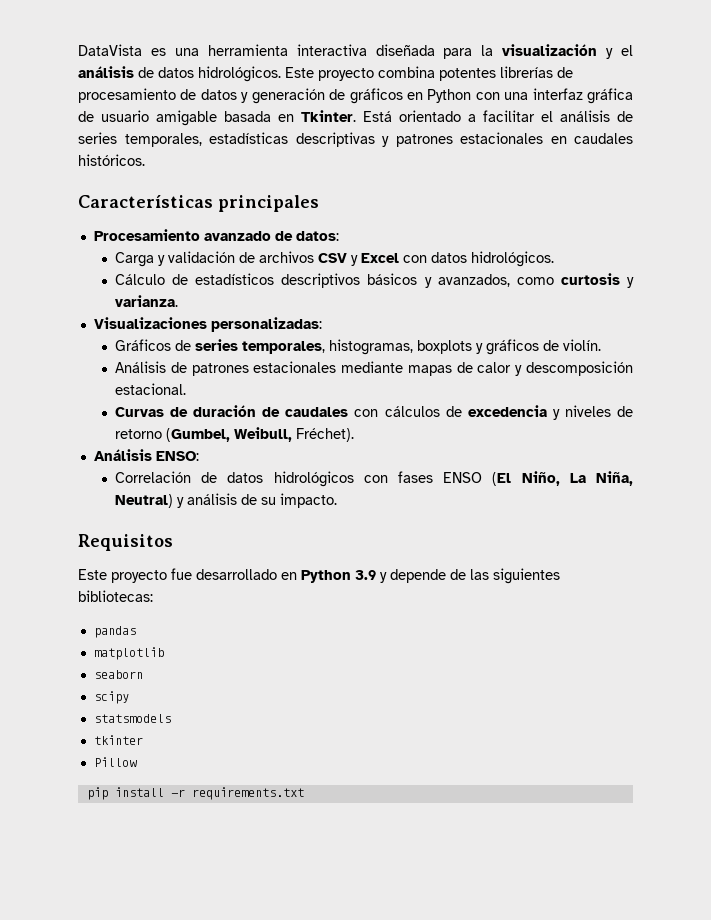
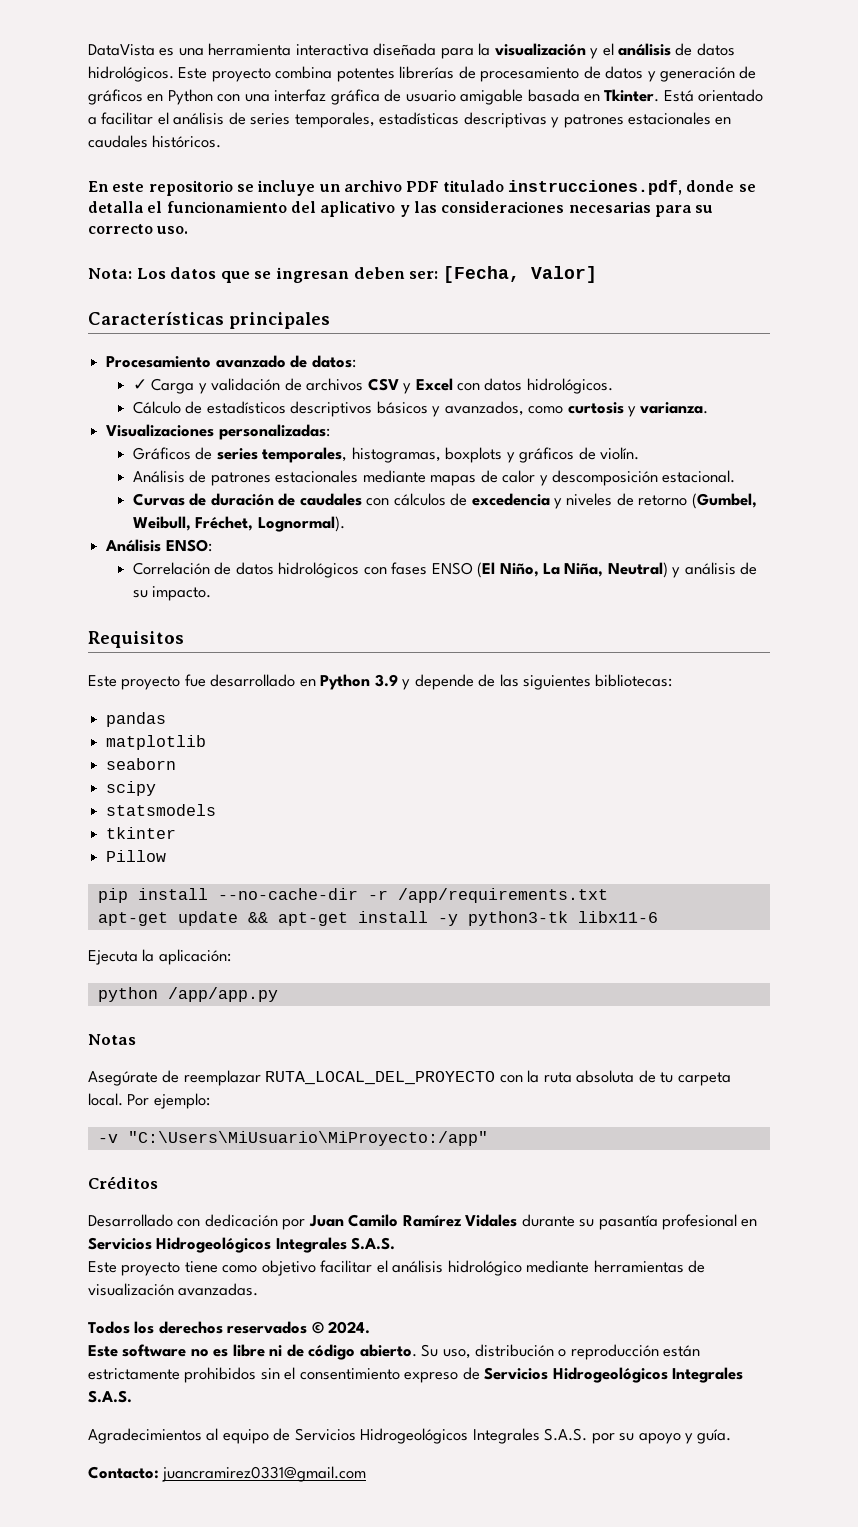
(145, 160) none -> [88,180,756,196] [88,201,714,217] [88,224,189,234] [88,266,597,283] // En este repositorio se incluye un archivo PDF titulado instrucciones.pdf, donde se detalla el funcionamiento del aplicativo y las consideraciones necesarias para su correcto uso. // Nota: Los datos que se ingresan deben ser: [Fecha, Valor]
(339, 236) none -> [132,379,147,390] ✓
[296,428,355,442] Fréchet). -> [195,516,345,532] Fréchet, Lognormal).
[170,787,304,800] -r requirements.txt -> [217,888,608,903] [97,911,658,926] [88,949,231,965] [97,987,278,1002] [88,1034,136,1045] [88,1070,731,1086] [88,1093,210,1109] [97,1131,488,1146] [88,1176,158,1189] [88,1214,758,1230] [88,1237,396,1253] [88,1260,706,1276] [88,1283,259,1296] [88,1321,371,1334] [88,1344,701,1360] [88,1367,744,1383] [88,1390,132,1403] [88,1428,732,1444] [88,1466,367,1482] --no-cache-dir -r /app/requirements.txt // apt-get update && apt-get install -y python3-tk libx11-6 // Ejecuta la aplicación: // python /app/app.py // Notas // Asegúrate de reemplazar RUTA_LOCAL_DEL_PROYECTO con la ruta absoluta de tu carpeta local. Por ejemplo: // -v "C:\Users\MiUsuario\MiProyecto:/app" // Créditos // Desarrollado con dedicación por Juan Camilo Ramírez Vidales durante su pasantía profesional en Servicios Hidrogeológicos Integrales S.A.S. // Este proyecto tiene como objetivo facilitar el análisis hidrológico mediante herramientas de visualización avanzadas. // Todos los derechos reservados © 2024. // Este software no es libre ni de código abierto. Su uso, distribución o reproducción están estrictamente prohibidos sin el consentimiento expreso de Servicios Hidrogeológicos Integrales S.A.S. // Agradecimientos al equipo de Servicios Hidrogeológicos Integrales S.A.S. por su apoyo y guía. // Contacto: juancramirez0331@gmail.com

